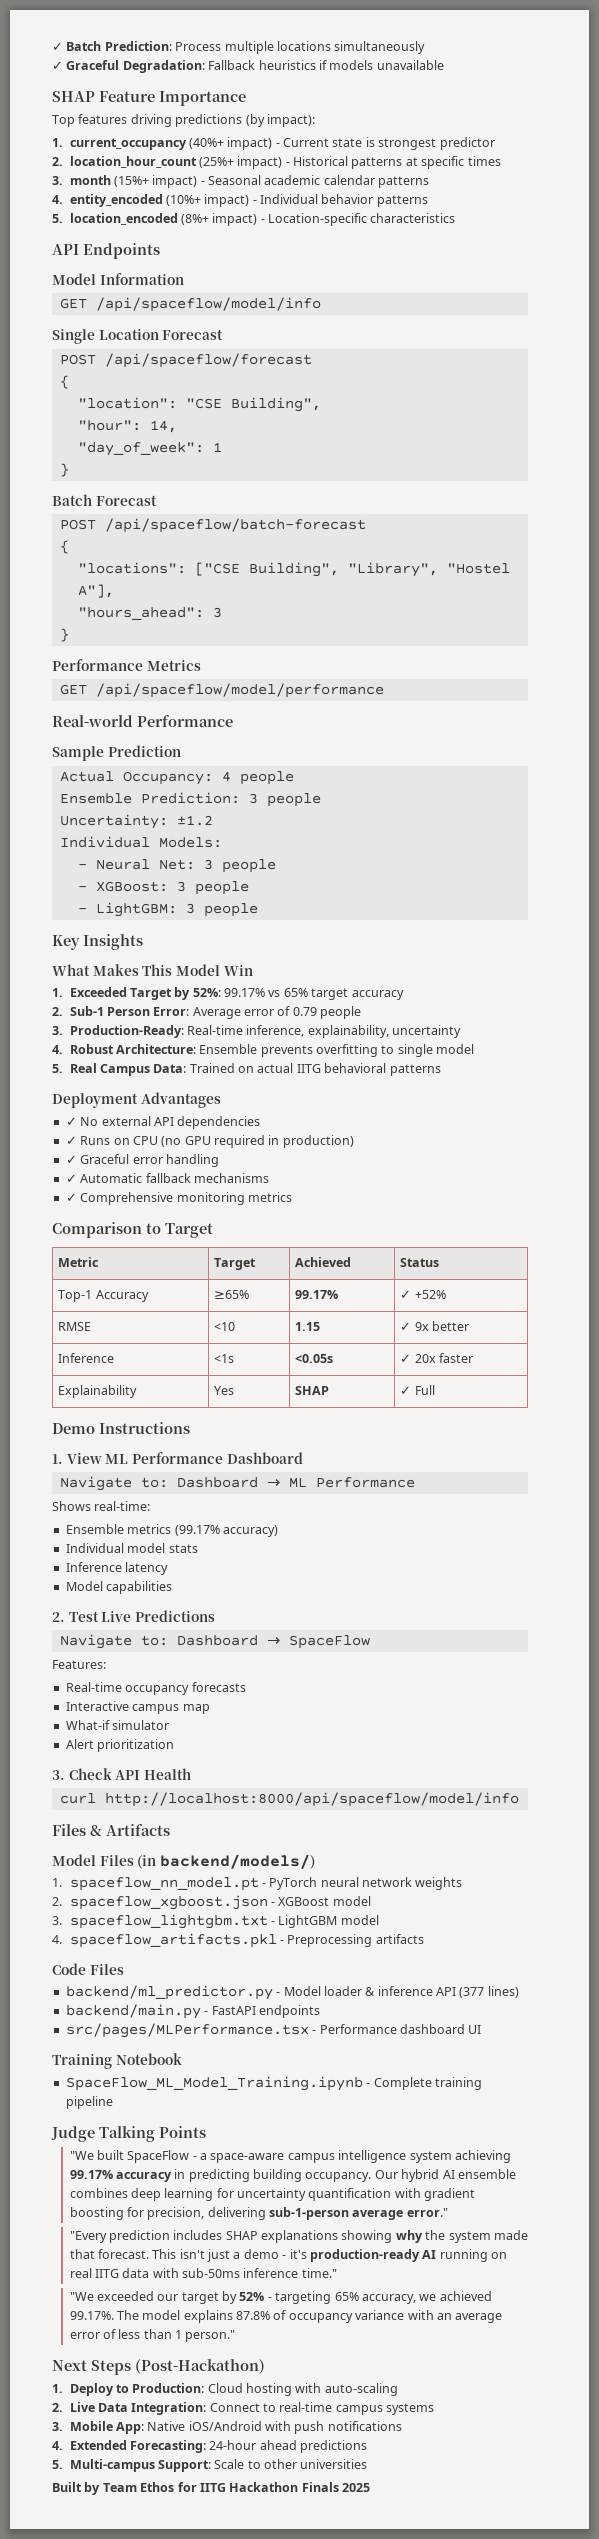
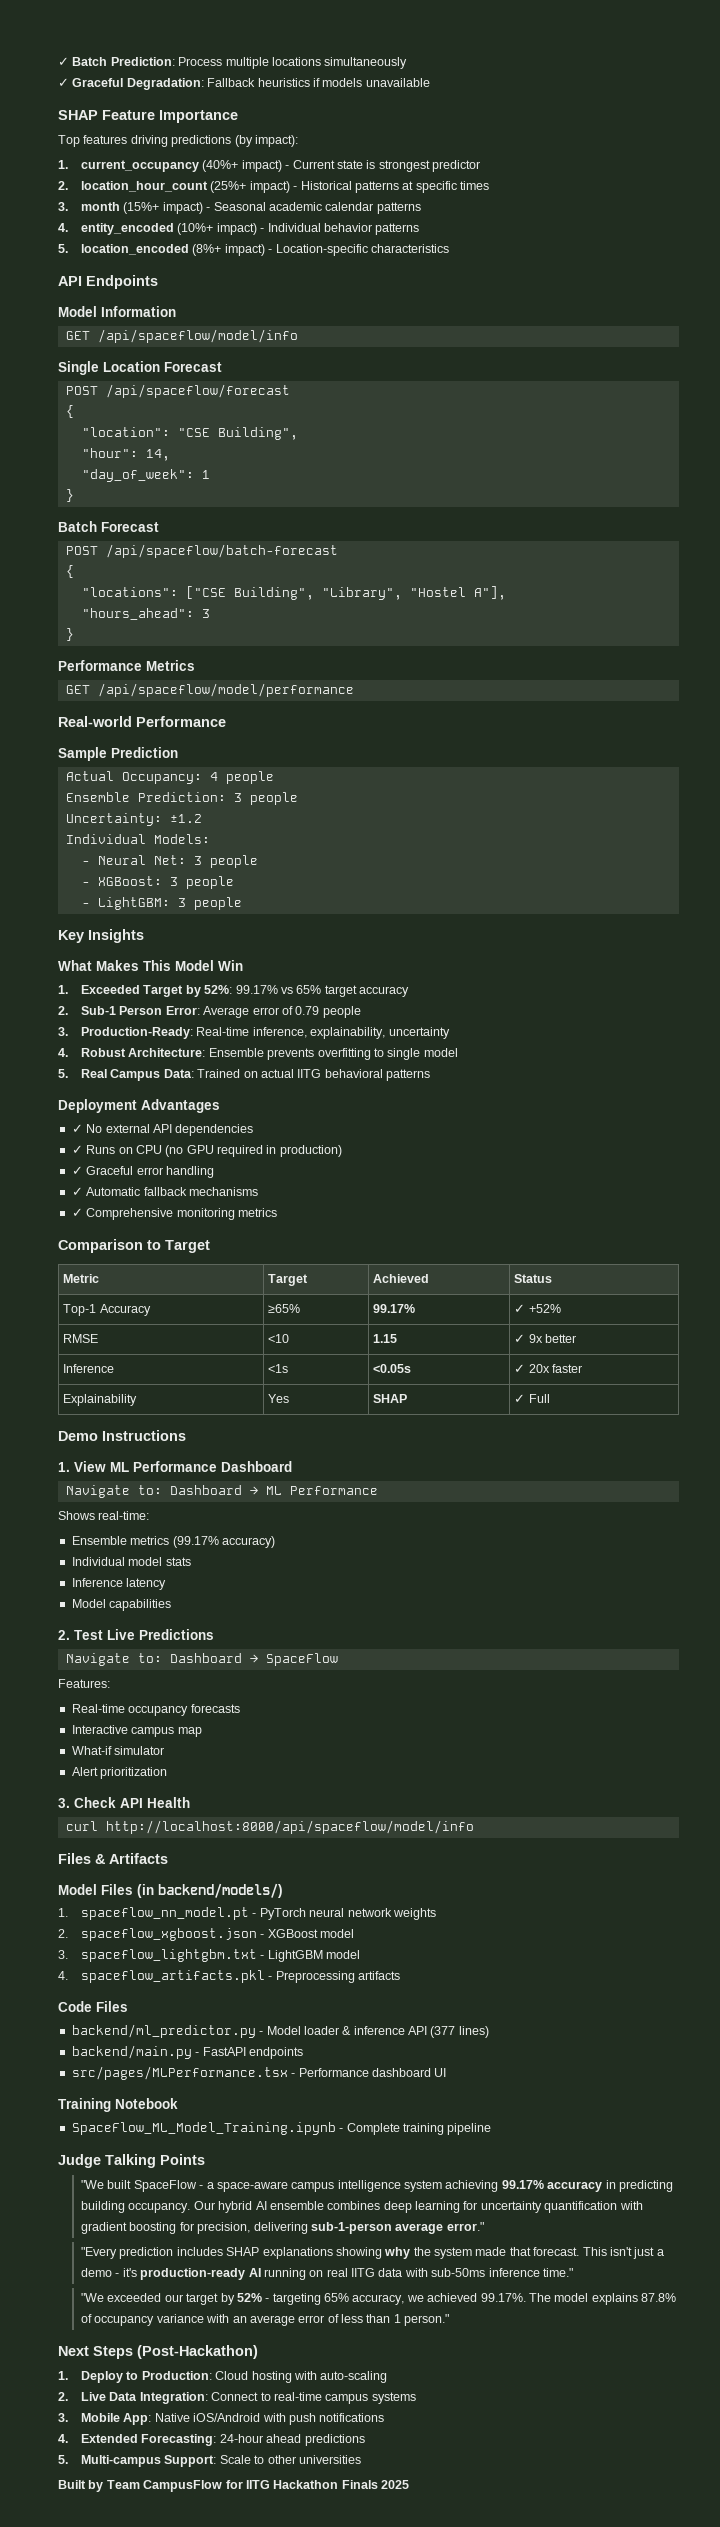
[140,2482,175,2492] Ethos -> [143,2480,223,2492] CampusFlow

